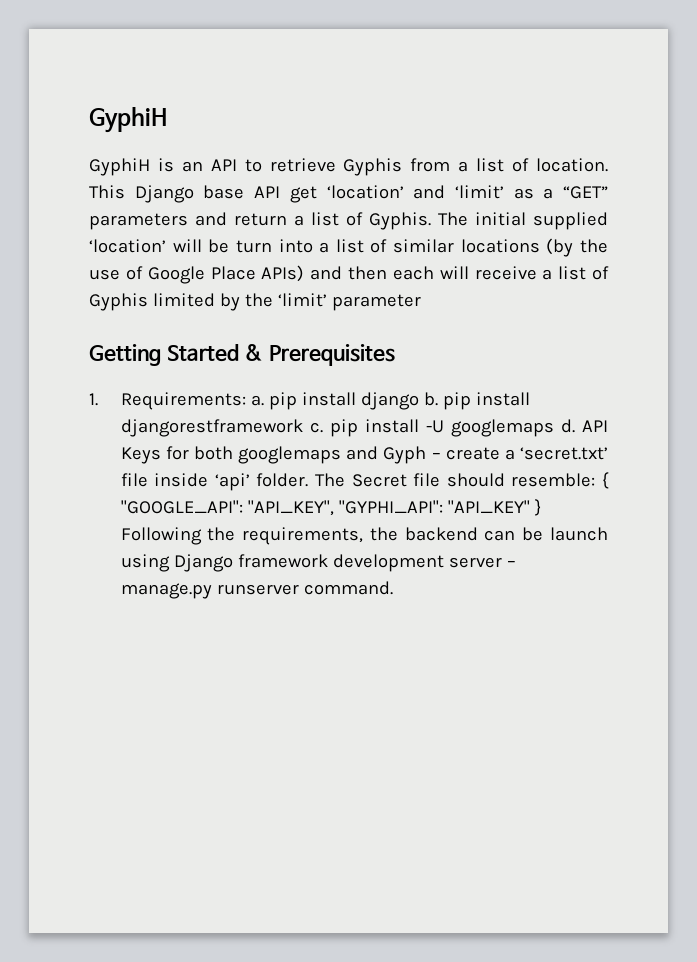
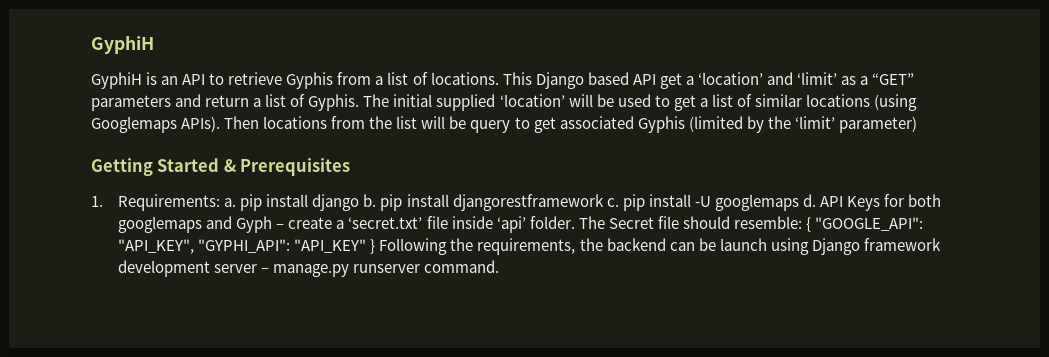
[536,158,609,172] location. -> [430,72,499,85] locations.
[203,185,245,199] base -> [587,72,629,85] based
(317, 194) none -> [685,76,694,85] a
[235,239,313,253] turn into -> [617,94,696,111] used to get
[546,238,608,257] [89,265,609,284] [89,293,215,311] (by the use of Google Place APIs) and then each will receive a list of Gyphis limited -> [874,94,918,111] [91,116,743,133] (using Googlemaps APIs). Then locations from the list will be query to get associated Gyphis (limited
[331,294,421,311] parameter -> [838,116,917,133] parameter)

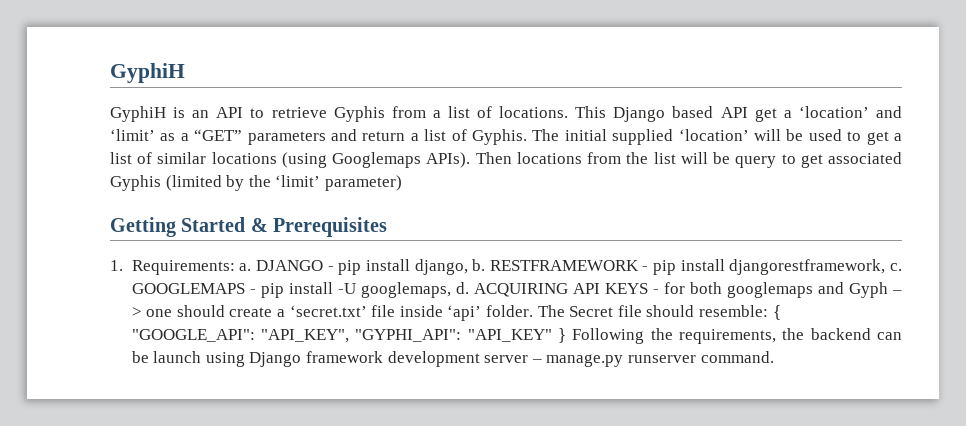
[240,194,880,211] pip install django b. pip install djangorestframework c. pip install -U googlemaps d. API Keys -> [255,259,902,275] [131,282,659,298] DJANGO - pip install django, b. RESTFRAMEWORK - pip install djangorestframework, c. GOOGLEMAPS - pip install -U googlemaps, d. ACQUIRING API KEYS -
(285, 226) none -> [131,305,225,317] > one should

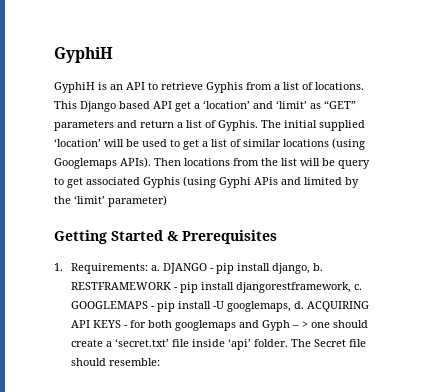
[180,133,189,141] a -> (321, 106) none
[165,175,222,191] (limited -> [183,176,342,188] (using Gyphi APis and limited
[772,305,781,320] [131,328,903,344] [131,351,774,367] { "GOOGLE_API": "API_KEY", "GYPHI_API": "API_KEY" } Following the requirements, the backend can be launch using Django framework development server – manage.py runserver command. -> (161, 362) none

